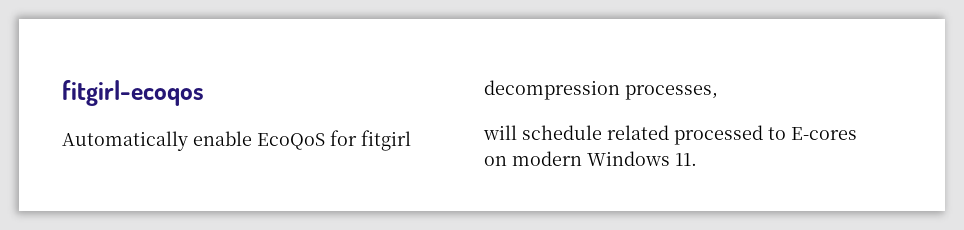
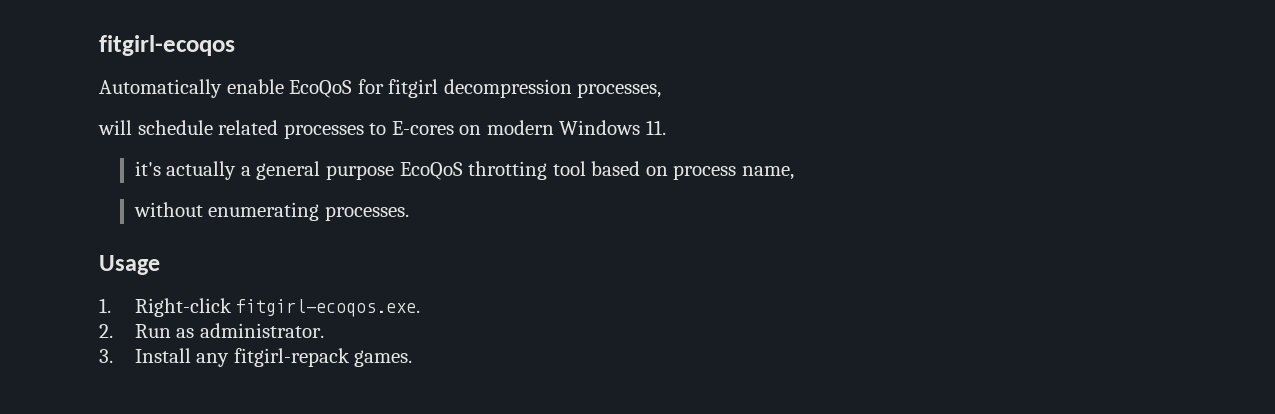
[674,125,763,145] processed -> [283,124,364,139] processes
(697, 159) none -> [134,161,794,180] [133,202,409,221] [99,255,160,275] [99,298,421,317] [99,323,324,338] [99,348,413,367] // it's actually a general purpose EcoQoS throtting tool based on process name, // without enumerating processes. // Usage // 1. Right-click fitgirl-ecoqos.exe. // 2. Run as administrator. // 3. Install any fitgirl-repack games.

